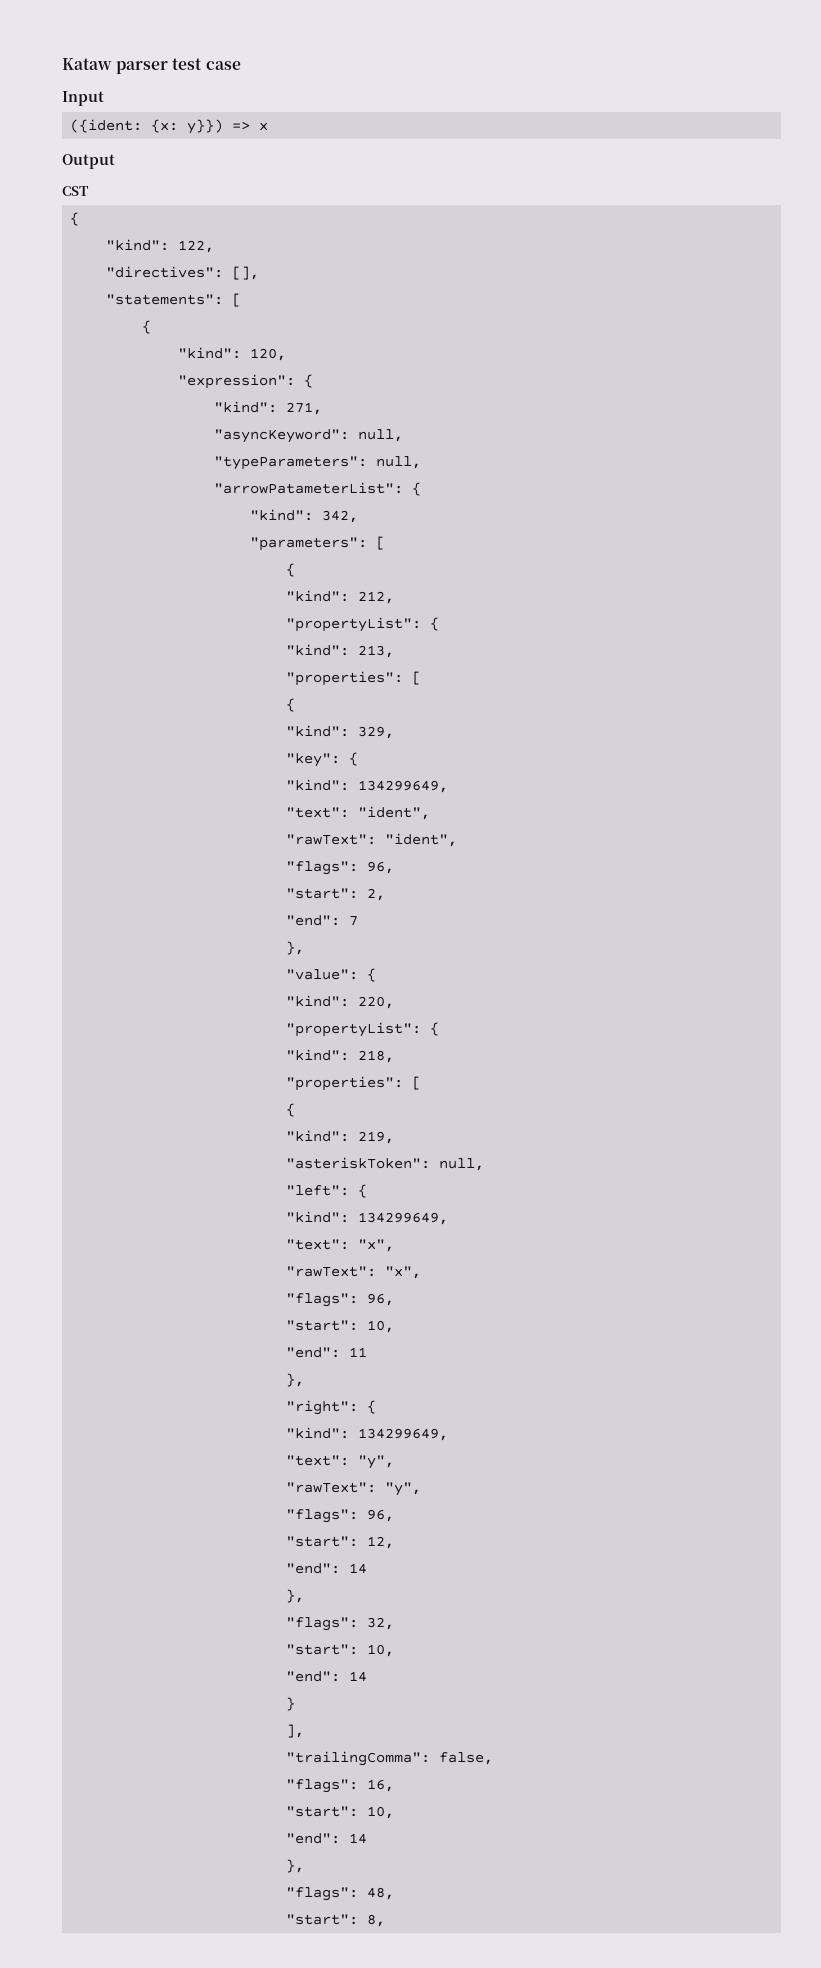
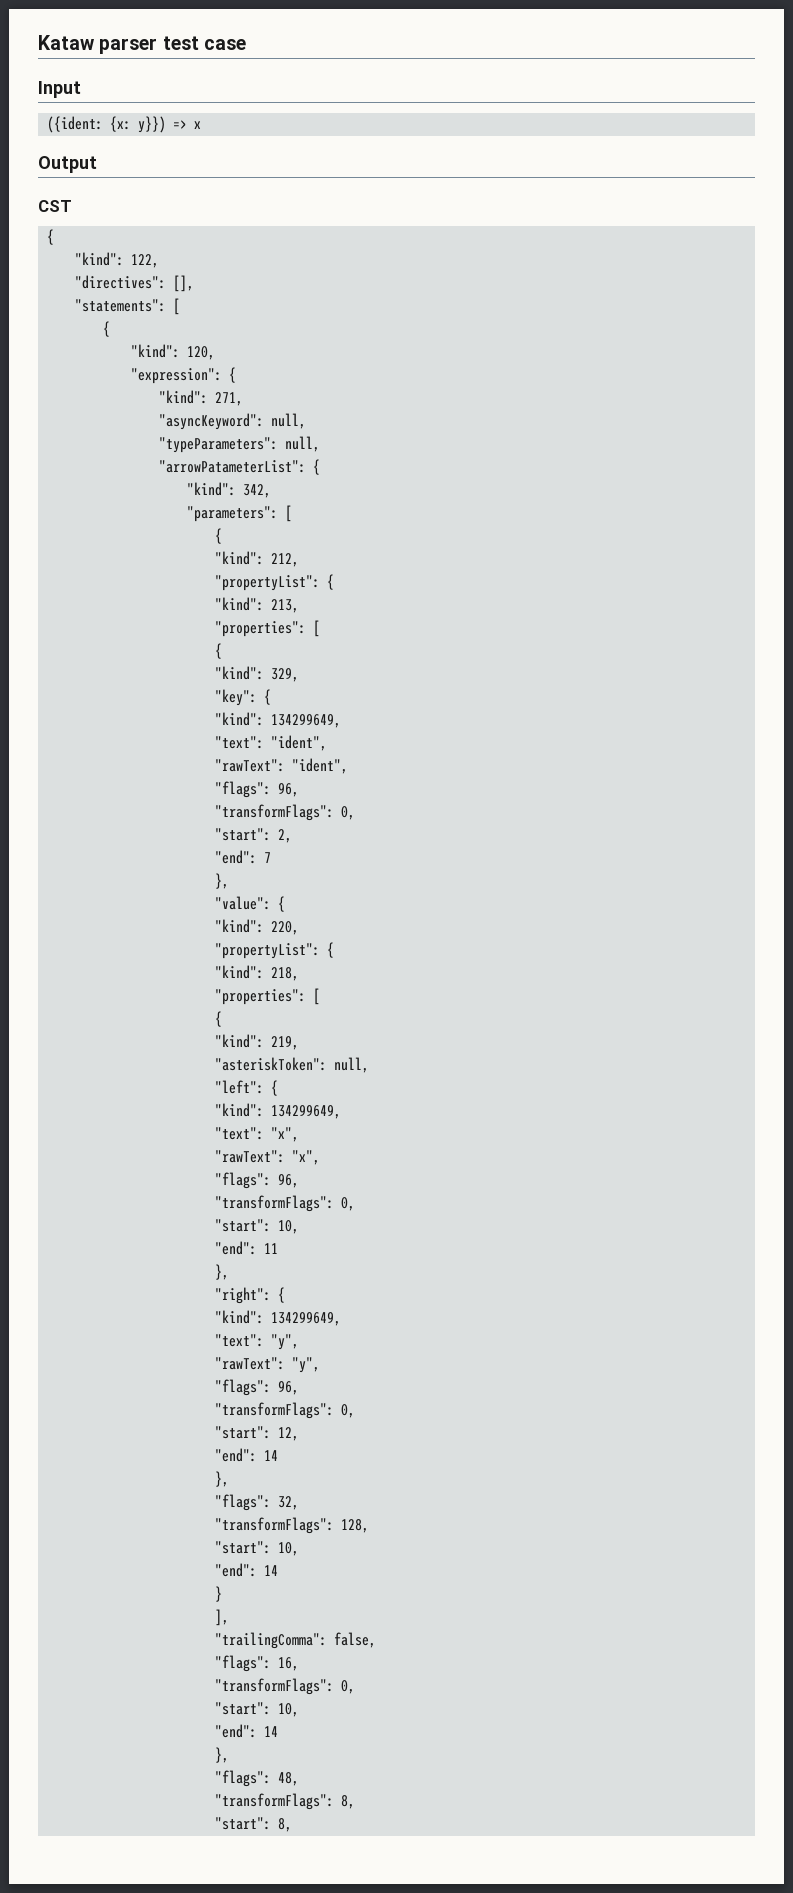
(394, 867) none -> [215,804,356,821] // "transformFlags": 0,
(394, 1299) none -> [215,1195,356,1212] // "transformFlags": 0,
(394, 1515) none -> [215,1402,356,1419] // "transformFlags": 0,
(394, 1623) none -> [215,1517,370,1534] // "transformFlags": 128,
(394, 1785) none -> [215,1678,356,1695] // "transformFlags": 0,
(394, 1893) none -> [215,1793,356,1810] // "transformFlags": 8,

